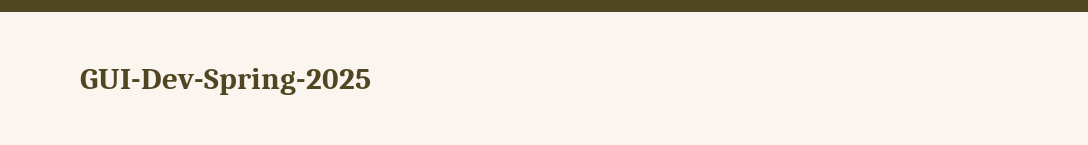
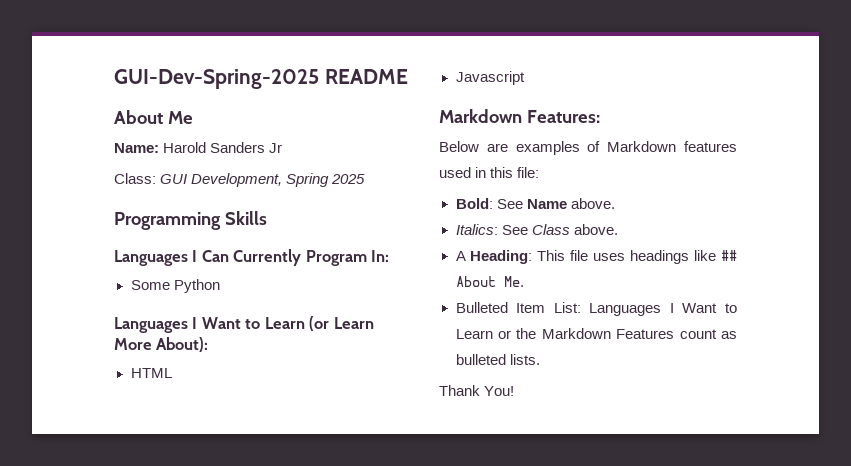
(371, 81) none -> [324,69,408,84] [114,110,193,124] [114,142,283,153] [114,173,366,187] [114,211,267,230] [114,249,390,266] [130,279,220,293] [114,316,374,333] [114,337,209,352] [130,368,172,378] [455,71,525,85] [439,109,600,123] [439,141,737,155] [439,167,540,178] [455,198,615,209] [455,224,618,235] [455,250,738,264] [455,276,524,287] [455,302,737,316] [455,328,737,339] [455,354,540,365] [439,385,515,396] README // About Me // Name: Harold Sanders Jr // Class: GUI Development, Spring 2025 // Programming Skills // Languages I Can Currently Program In: // Some Python // Languages I Want to Learn (or Learn More About): // HTML // Javascript // Markdown Features: // Below are examples of Markdown features used in this file: // Bold: See Name above. // Italics: See Class above. // A Heading: This file uses headings like ## About Me. // Bulleted Item List: Languages I Want to Learn or the Markdown Features count as bulleted lists. // Thank You!

